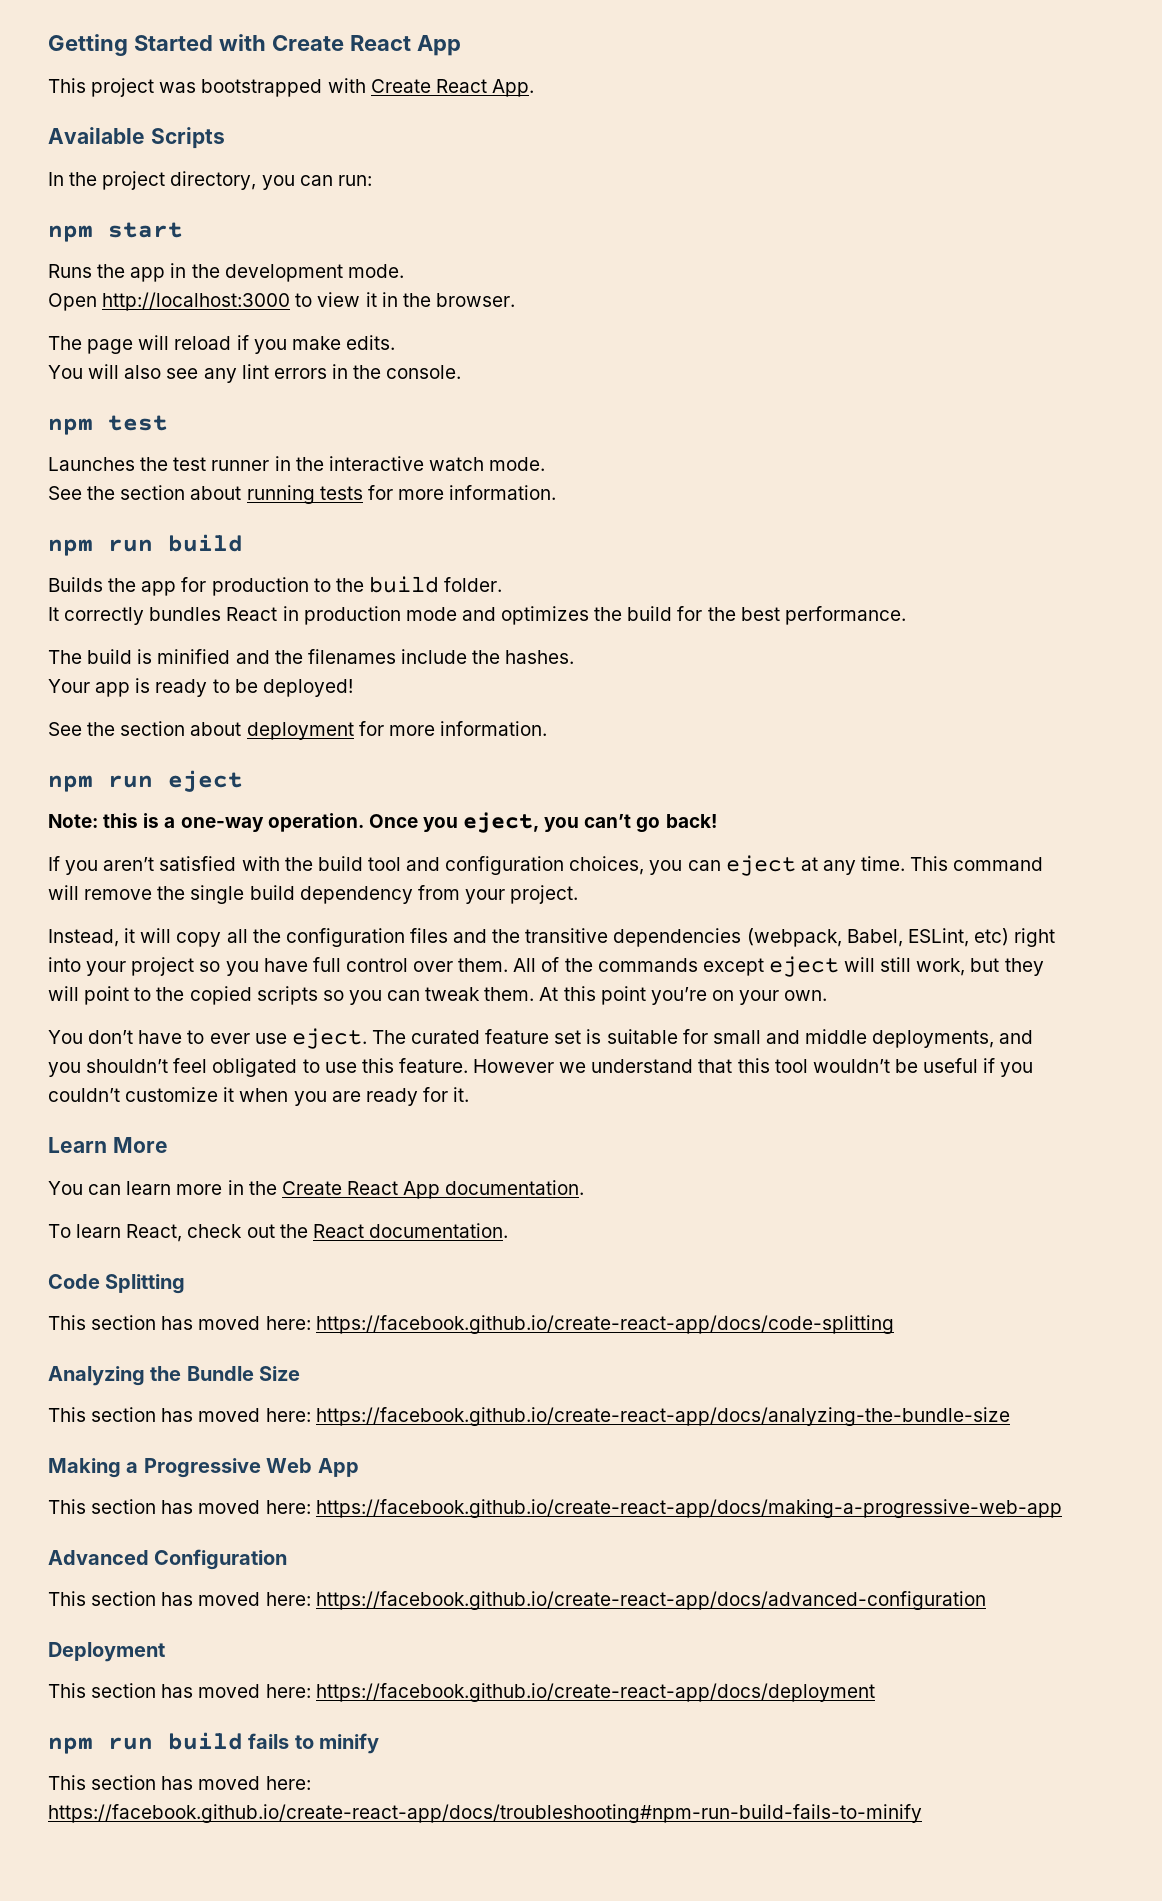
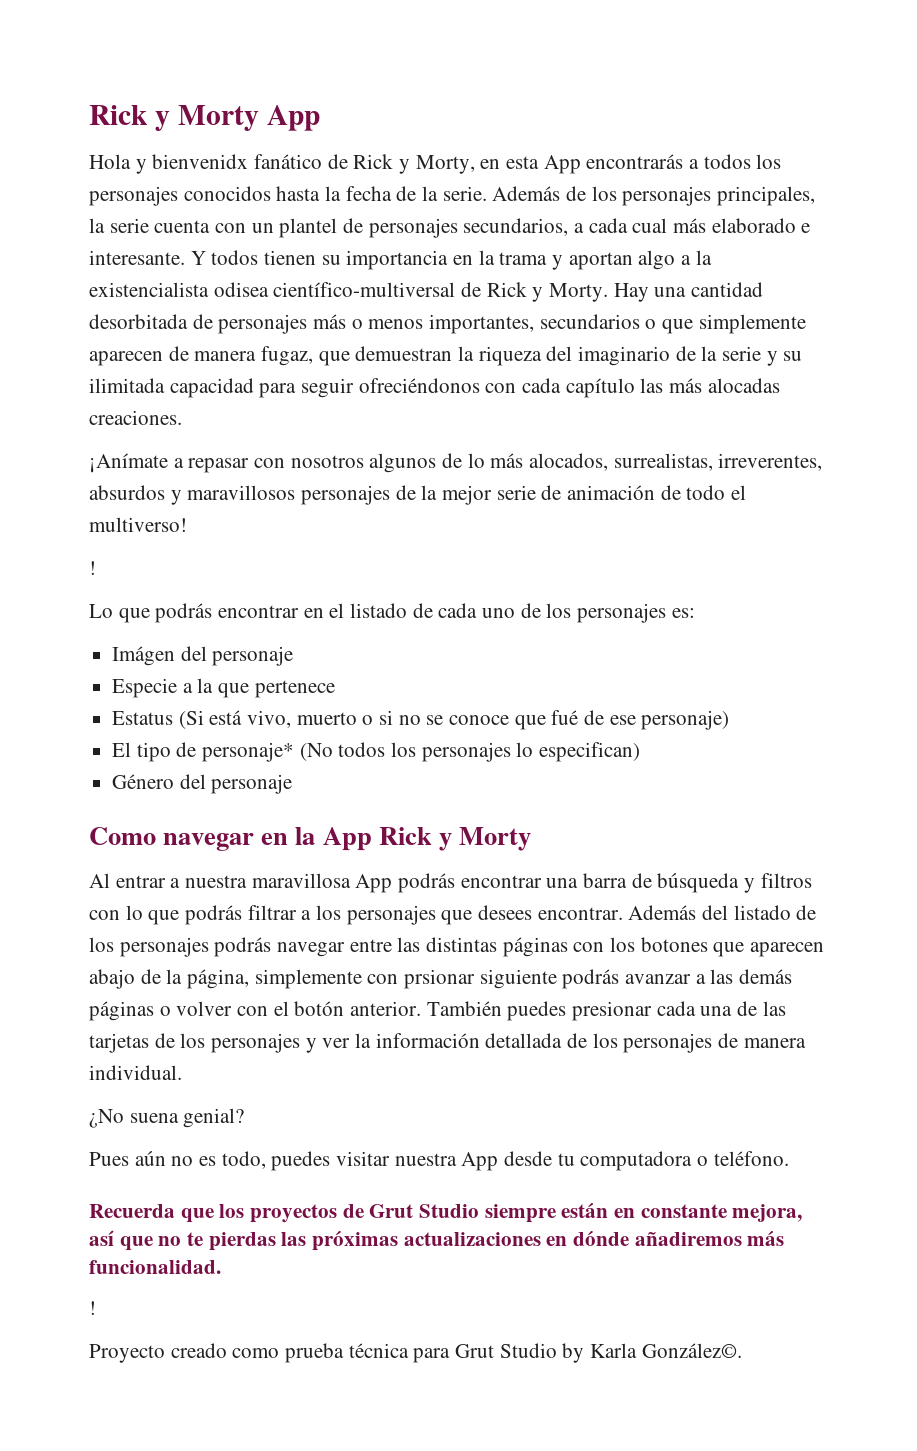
[48,34,461,56] [48,78,534,97] [48,127,225,149] [48,171,372,190] [48,222,183,242] [48,263,404,282] [48,292,515,311] [48,335,395,354] [48,364,462,383] [48,415,168,435] [48,456,546,471] [48,485,557,504] [48,534,243,556] [48,576,503,596] [48,606,906,625] [48,649,575,664] [48,678,353,697] [48,721,547,740] [48,770,243,792] [48,812,717,833] [48,855,1044,876] [48,885,579,904] [48,928,1056,947] [48,956,1044,977] [48,986,828,1005] [48,1028,1034,1049] [48,1058,1034,1077] [48,1087,470,1106] [48,1137,168,1153] [48,1180,585,1199] [48,1223,508,1242] [48,1274,186,1294] [48,1315,894,1334] [48,1366,301,1386] [48,1407,1010,1426] [48,1458,359,1478] [48,1499,1062,1518] [48,1549,288,1570] [48,1591,986,1610] [48,1642,165,1662] [48,1683,875,1702] [48,1732,380,1754] [48,1775,311,1790] [48,1804,922,1823] Getting Started with Create React App // This project was bootstrapped with Create React App. // Available Scripts // In the project directory, you can run: // npm start // Runs the app in the development mode. // Open http://localhost:3000 to view it in the browser. // The page will reload if you make edits. // You will also see any lint errors in the console. // npm test // Launches the test runner in the interactive watch mode. // See the section about running tests for more information. // npm run build // Builds the app for production to the build folder. // It correctly bundles React in production mode and optimizes the build for the best performance. // The build is minified and the filenames include the hashes. // Your app is ready to be deployed! // See the section about deployment for more information. // npm run eject // Note: this is a one-way operation. Once you eject, you can’t go back! // If you aren’t satisfied with the build tool and configuration choices, you can eject at any time. This command will remove the single build dependency from your project. // Instead, it will copy all the configuration files and the transitive dependencies (webpack, Babel, ESLint, etc) right into your project so you have full control over them. All of the commands except eject will still work, but they will point to the copied scripts so you can tweak them. At this point you’re on your own. // You don’t have to ever use eject. The curated feature set is suitable for small and middle deployments, and you shouldn’t feel obligated to use this feature. However we understand that this tool wouldn’t be useful if you couldn’t customize it when you are ready for it. // Learn More // You can learn more in the Create React App documentation. // To learn React, check out the React documentation. // Code Splitting // This section has moved here: https://facebook.github.io/create-react-app/docs/code-splitting // Analyzing the Bundle Size // This section has moved here: https://facebook.github.io/create-react-app/docs/analyzing-the-bundle-size // Making a Progressive Web App // This section has moved here: https://facebook.github.io/create-react-app/docs/making-a-progressive-web-app // Advanced Configuration // This section has moved here: https://facebook.github.io/create-react-app/docs/advanced-configuration // Deployment // This section has moved here: https://facebook.github.io/create-react-app/docs/deployment // npm run build fails to minify // This section has moved here: https://facebook.github.io/create-react-app/docs/troubleshooting#npm-run-build-fails-to-minify -> [89,105,320,131] [89,154,782,174] [89,186,816,206] [89,218,811,238] [89,250,712,270] [89,282,764,302] [89,314,806,334] [89,346,803,366] [89,378,780,398] [89,410,182,425] [89,453,823,473] [89,485,747,505] [89,517,187,532] [89,561,96,575] [89,603,695,623] [112,646,294,666] [112,678,335,698] [112,710,730,730] [112,742,641,762] [112,774,293,794] [89,827,532,851] [89,873,812,893] [89,905,817,925] [89,937,825,957] [89,969,793,989] [89,1001,786,1021] [89,1033,806,1053] [89,1065,182,1080] [89,1108,245,1128] [89,1151,789,1171] [89,1202,803,1223] [89,1230,785,1251] [89,1260,221,1274] [89,1301,96,1315] [89,1343,742,1363] Rick y Morty App // Hola y bienvenidx fanático de Rick y Morty, en esta App encontrarás a todos los personajes conocidos hasta la fecha de la serie. Además de los personajes principales, la serie cuenta con un plantel de personajes secundarios, a cada cual más elaborado e interesante. Y todos tienen su importancia en la trama y aportan algo a la existencialista odisea científico-multiversal de Rick y Morty. Hay una cantidad desorbitada de personajes más o menos importantes, secundarios o que simplemente aparecen de manera fugaz, que demuestran la riqueza del imaginario de la serie y su ilimitada capacidad para seguir ofreciéndonos con cada capítulo las más alocadas creaciones. // ¡Anímate a repasar con nosotros algunos de lo más alocados, surrealistas, irreverentes, absurdos y maravillosos personajes de la mejor serie de animación de todo el multiverso! // ! // Lo que podrás encontrar en el listado de cada uno de los personajes es: // Imágen del personaje // Especie a la que pertenece // Estatus (Si está vivo, muerto o si no se conoce que fué de ese personaje) // El tipo de personaje* (No todos los personajes lo especifican) // Género del personaje // Como navegar en la App Rick y Morty // Al entrar a nuestra maravillosa App podrás encontrar una barra de búsqueda y filtros con lo que podrás filtrar a los personajes que desees encontrar. Además del listado de los personajes podrás navegar entre las distintas páginas con los botones que aparecen abajo de la página, simplemente con prsionar siguiente podrás avanzar a las demás páginas o volver con el botón anterior. También puedes presionar cada una de las tarjetas de los personajes y ver la información detallada de los personajes de manera individual. // ¿No suena genial? // Pues aún no es todo, puedes visitar nuestra App desde tu computadora o teléfono. // Recuerda que los proyectos de Grut Studio siempre están en constante mejora, así que no te pierdas las próximas actualizaciones en dónde añadiremos más funcionalidad. // ! // Proyecto creado como prueba técnica para Grut Studio by Karla González©.

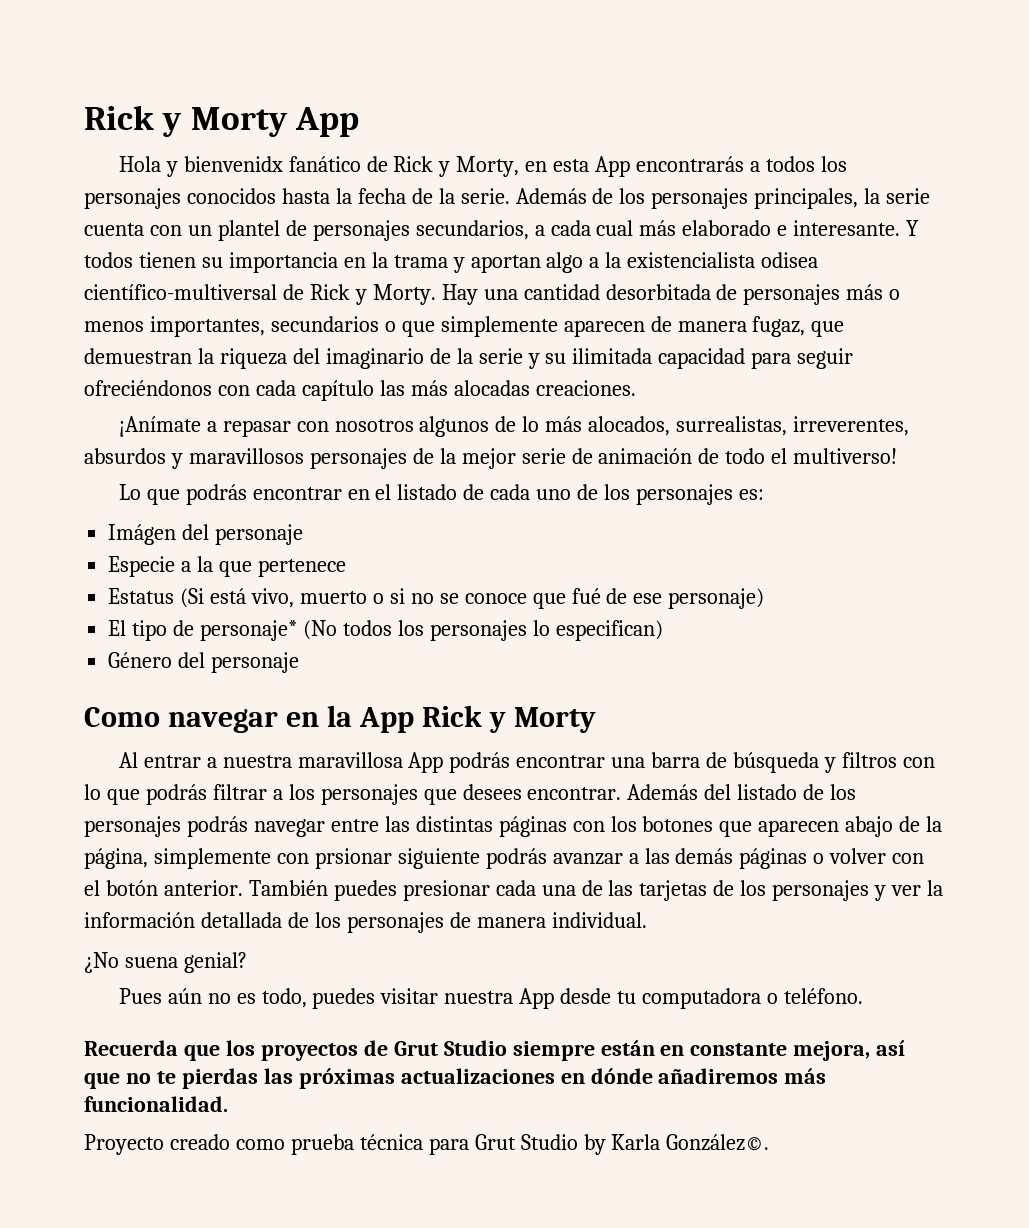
[89,561,96,575] // ! -> (898, 456) none
[89,1301,96,1315] // ! -> (228, 1104) none

